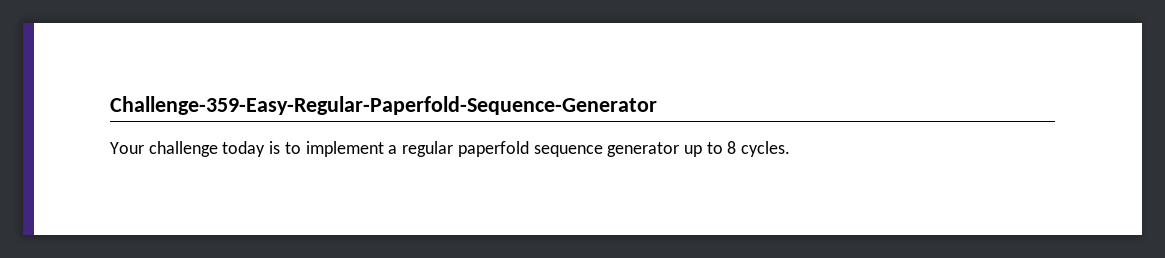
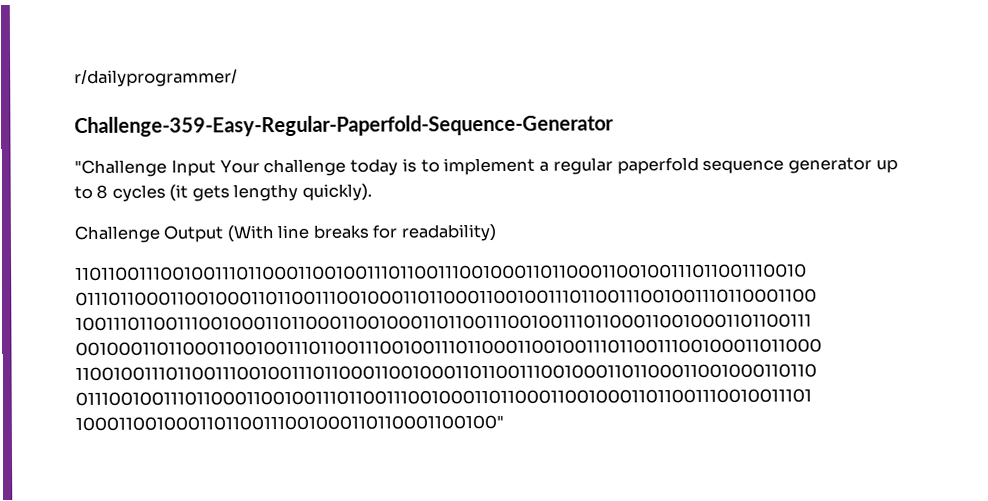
(110, 105) none -> [74,69,238,88] r/dailyprogrammer/ //
(657, 105) none -> [74,159,216,178] "Challenge Input
[741,141,791,157] cycles. -> [111,183,372,202] [74,223,496,244] [75,263,807,282] [75,288,817,307] [75,313,812,332] [75,338,822,357] [75,363,817,382] [75,388,812,407] [75,414,504,432] cycles (it gets lengthy quickly). // Challenge Output (With line breaks for readability) // 110110011100100111011000110010011101100111001000110110001100100111011001110010 011101100011001000110110011100100011011000110010011101100111001001110110001100 100111011001110010001101100011001000110110011100100111011000110010001101100111 001000110110001100100111011001110010011101100011001001110110011100100011011000 110010011101100111001001110110001100100011011001110010001101100011001000110110 011100100111011000110010011101100111001000110110001100100011011001110010011101 1000110010001101100111001000110110001100100"

